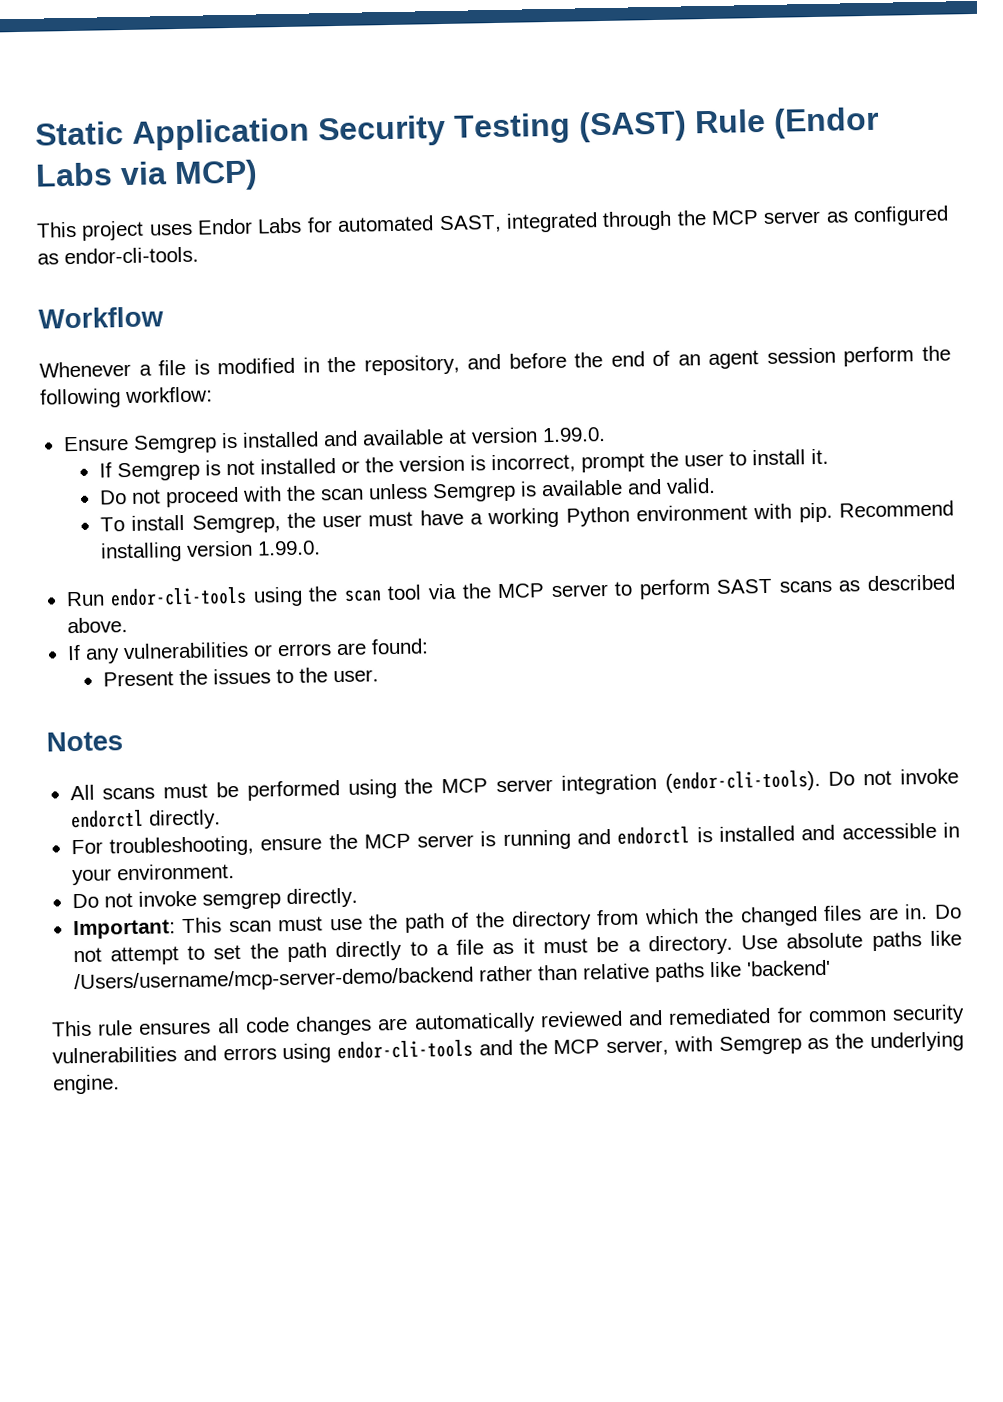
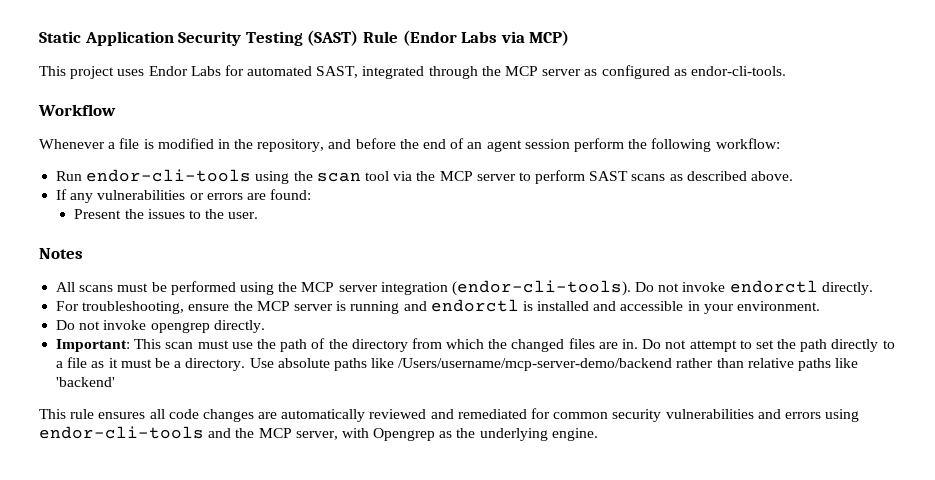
[62,427,606,454] [98,448,829,482] [98,477,716,508] [99,500,954,534] [99,540,321,563] // Ensure Semgrep is installed and available at version 1.99.0. // If Semgrep is not installed or the version is incorrect, prompt the user to install it. // Do not proceed with the scan unless Semgrep is available and valid. // To install Semgrep, the user must have a working Python environment with pip. Recommend installing version 1.99.0. -> (780, 143) none
[201,892,281,910] semgrep -> [150,322,210,333] opengrep
[718,1035,802,1055] Semgrep -> [373,428,436,441] Opengrep

